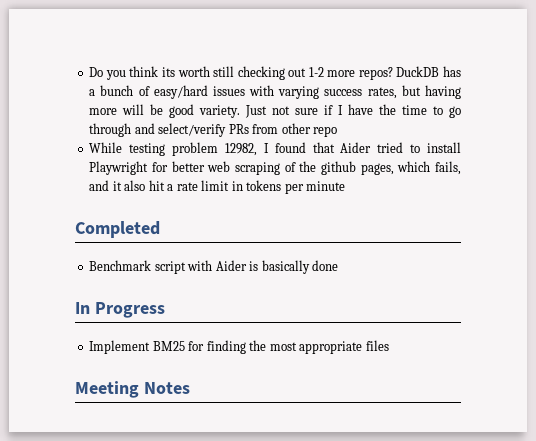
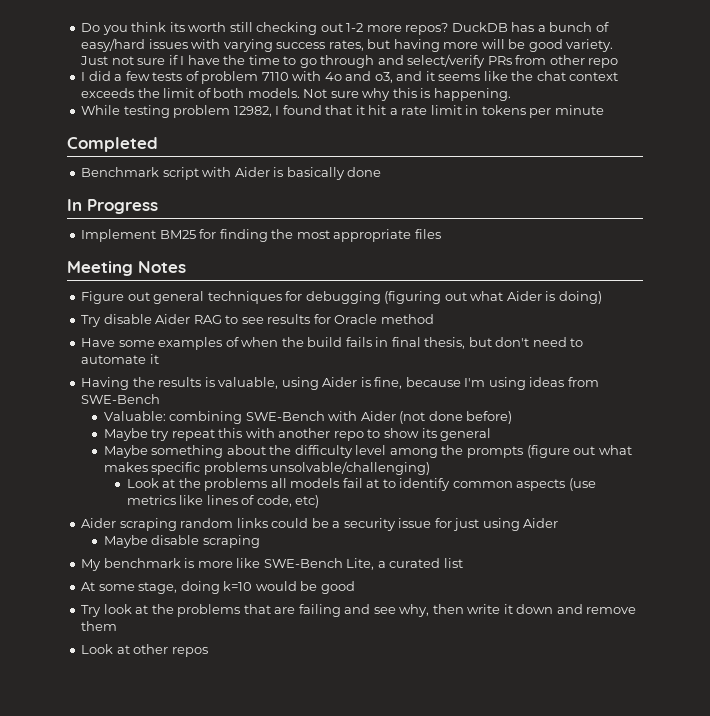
(338, 131) none -> [81,71,619,84] [81,88,511,101] // I did a few tests of problem 7110 with 4o and o3, and it seems like the chat context exceeds the limit of both models. Not sure why this is happening.
[340,142,462,153] [89,161,461,175] [89,180,146,191] Aider tried to install Playwright for better web scraping of the github pages, which fails, and it also -> [355,105,365,115] it
(190, 388) none -> [81,291,602,304] [81,314,434,327] [81,337,584,350] [81,354,159,364] [81,377,599,390] [81,394,161,404] [103,411,513,424] [103,428,492,441] [103,445,632,458] [103,461,431,475] [126,478,596,491] [126,495,320,508] [81,518,559,531] [103,535,260,548] [81,558,463,571] [81,581,355,594] [81,604,637,617] [81,621,118,631] [81,644,208,657] // Figure out general techniques for debugging (figuring out what Aider is doing) // Try disable Aider RAG to see results for Oracle method // Have some examples of when the build fails in final thesis, but don't need to automate it // Having the results is valuable, using Aider is fine, because I'm using ideas from SWE-Bench // Valuable: combining SWE-Bench with Aider (not done before) // Maybe try repeat this with another repo to show its general // Maybe something about the difficulty level among the prompts (figure out what makes specific problems unsolvable/challenging) // Look at the problems all models fail at to identify common aspects (use metrics like lines of code, etc) // Aider scraping random links could be a security issue for just using Aider // Maybe disable scraping // My benchmark is more like SWE-Bench Lite, a curated list // At some stage, doing k=10 would be good // Try look at the problems that are failing and see why, then write it down and remove them // Look at other repos

